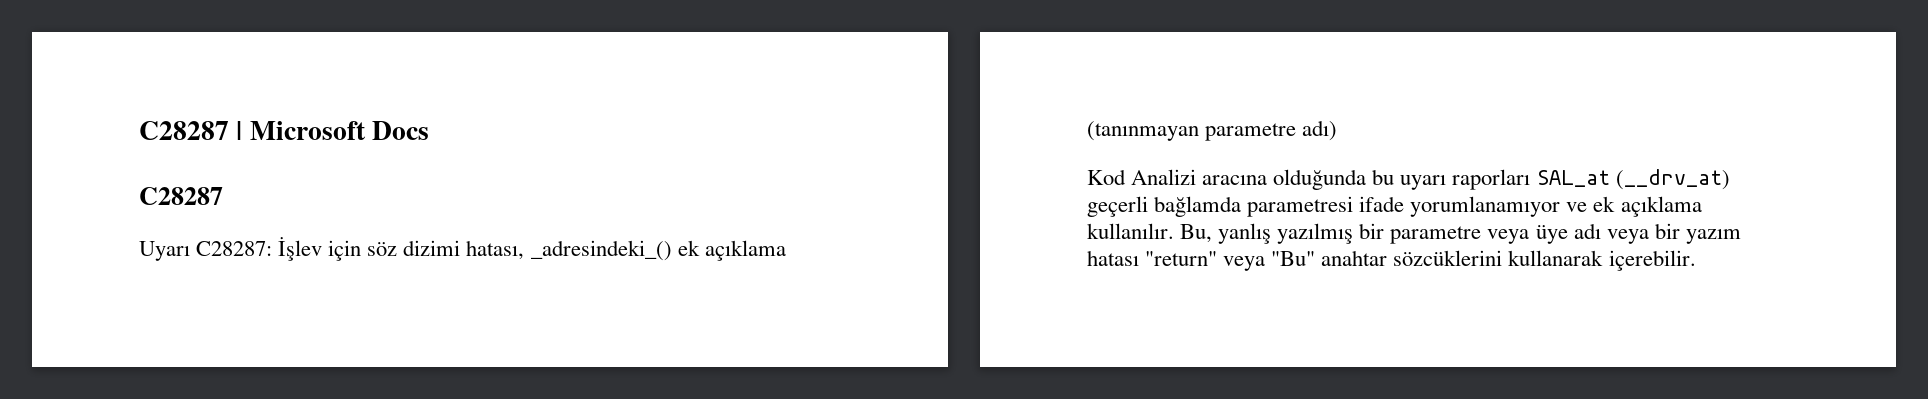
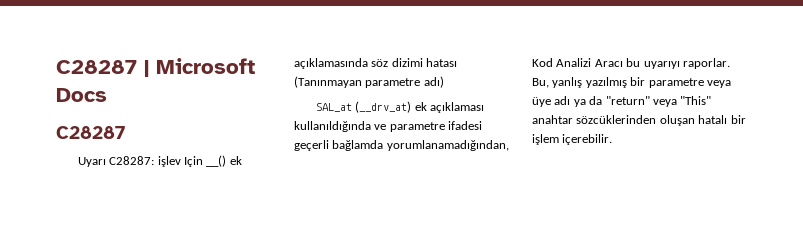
[278,237,786,261] [1087,120,1338,141] [1087,169,1730,190] [1087,196,1702,217] [1087,223,1174,239] İşlev için söz dizimi hatası, _adresindeki_() ek açıklama (tanınmayan parametre adı) // Kod Analizi aracına olduğunda bu uyarı raporları SAL_at (__drv_at) geçerli bağlamda parametresi ifade yorumlanamıyor ve ek açıklama kullanılır. -> [157,155,242,167] [294,58,458,69] [294,76,444,88] [315,101,484,113] [294,121,483,132] [294,140,509,151] [532,58,730,69] işlev Için __() ek açıklamasında söz dizimi hatası (Tanınmayan parametre adı) // SAL_at (__drv_at) ek açıklaması kullanıldığında ve parametre ifadesi geçerli bağlamda yorumlanamadığından, Kod Analizi Aracı bu uyarıyı raporlar.
[1606,223,1741,244] [1087,250,1604,271] veya bir yazım hatası "return" veya "Bu" anahtar sözcüklerini kullanarak -> [573,96,712,107] [532,115,746,126] [532,134,559,145] ya da "return" veya "This" anahtar sözcüklerinden oluşan hatalı bir işlem

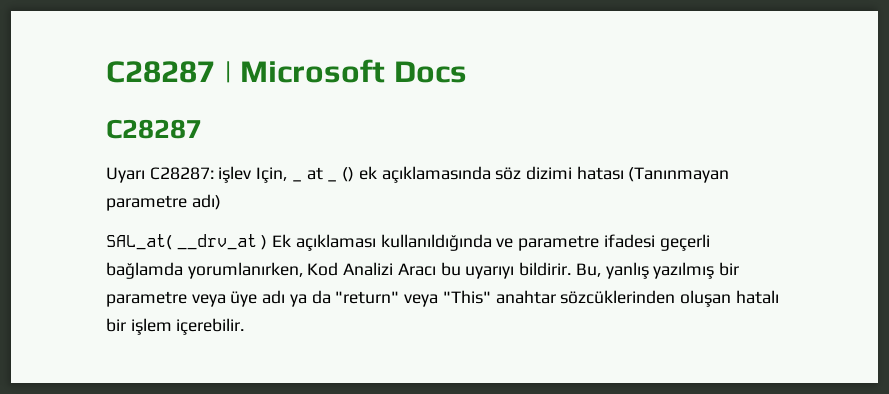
[183,155,227,167] Için __() -> [256,167,355,183] Için, _ at _ ()
[315,101,427,113] SAL_at (__drv_at) ek -> [106,234,292,250] SAL_at( __drv_at ) Ek
[386,140,509,151] yorumlanamadığından, -> [187,262,303,279] yorumlanırken,
[682,58,730,69] raporlar. -> [519,262,572,276] bildirir.

